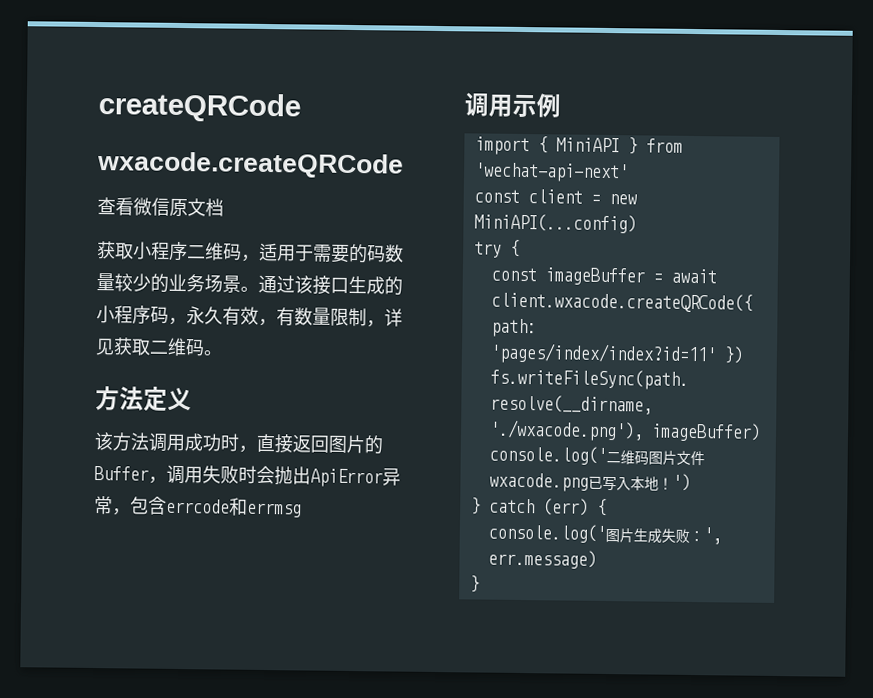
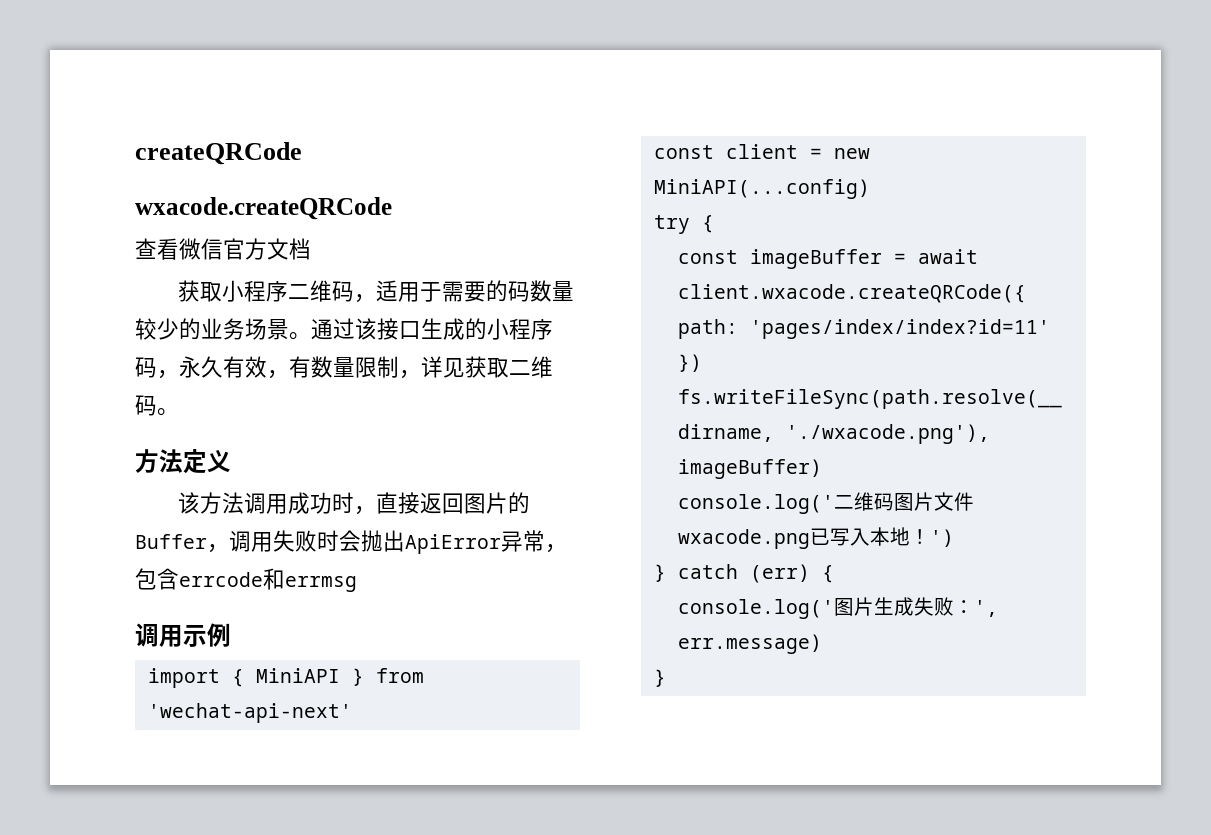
[169,198,188,217] 原 -> [223,238,267,260] 官方

